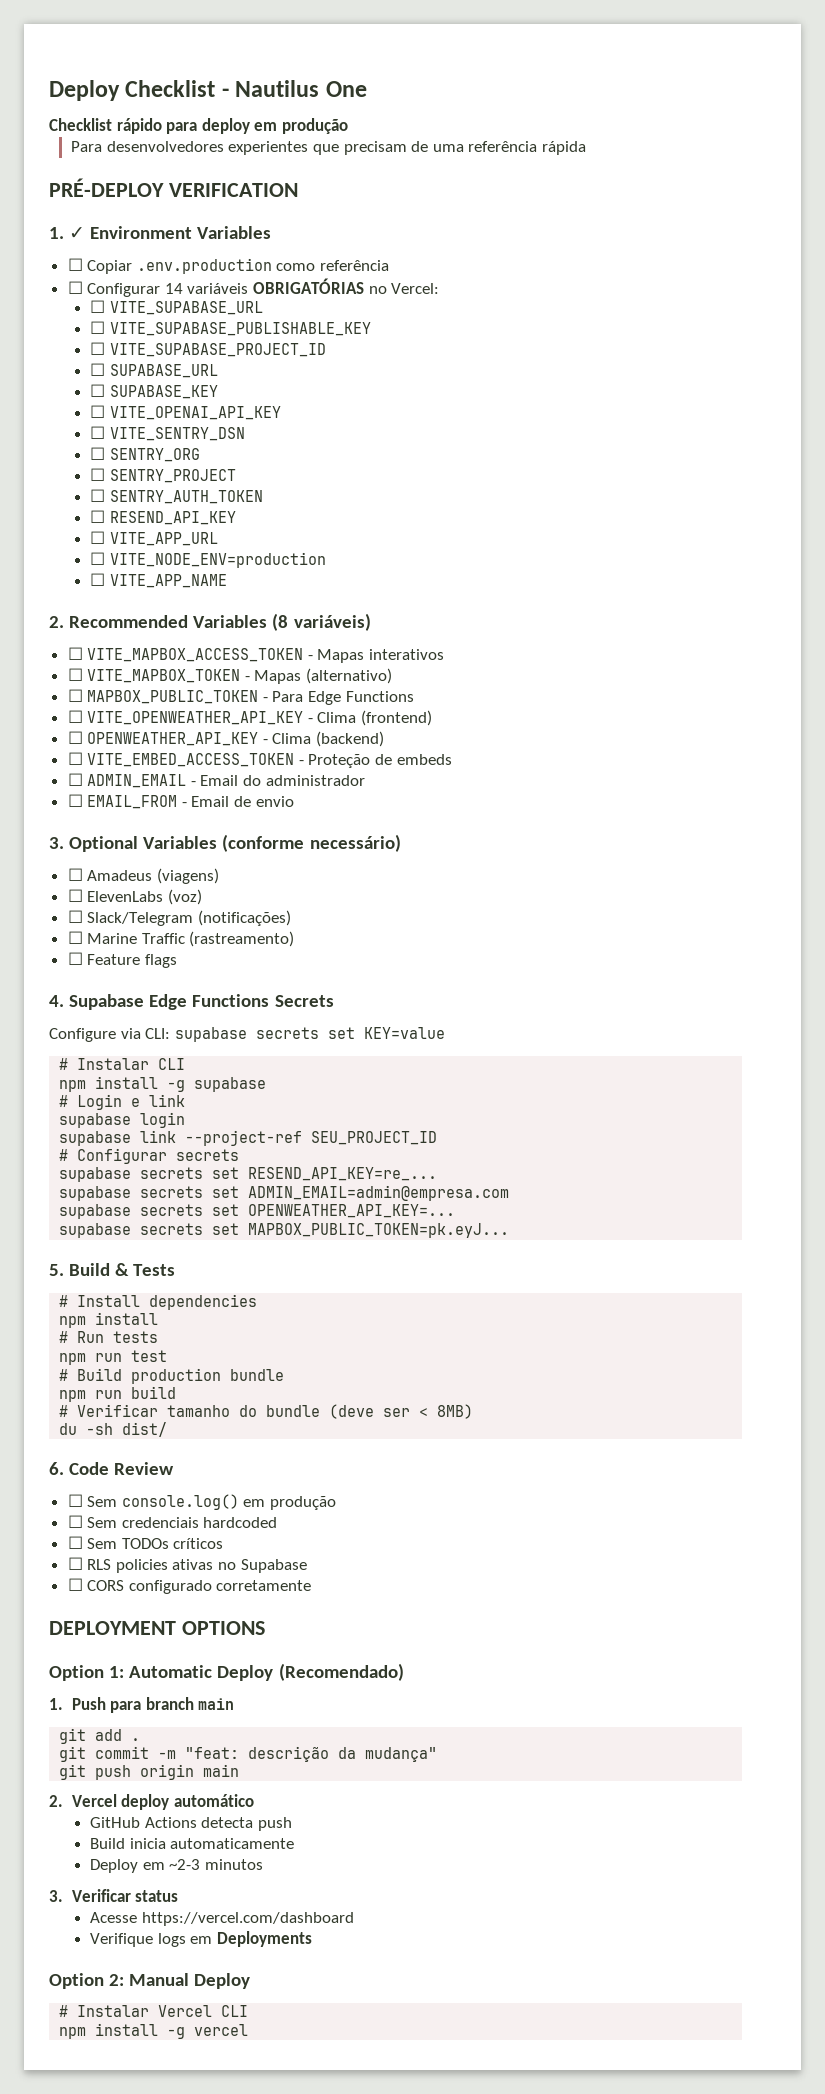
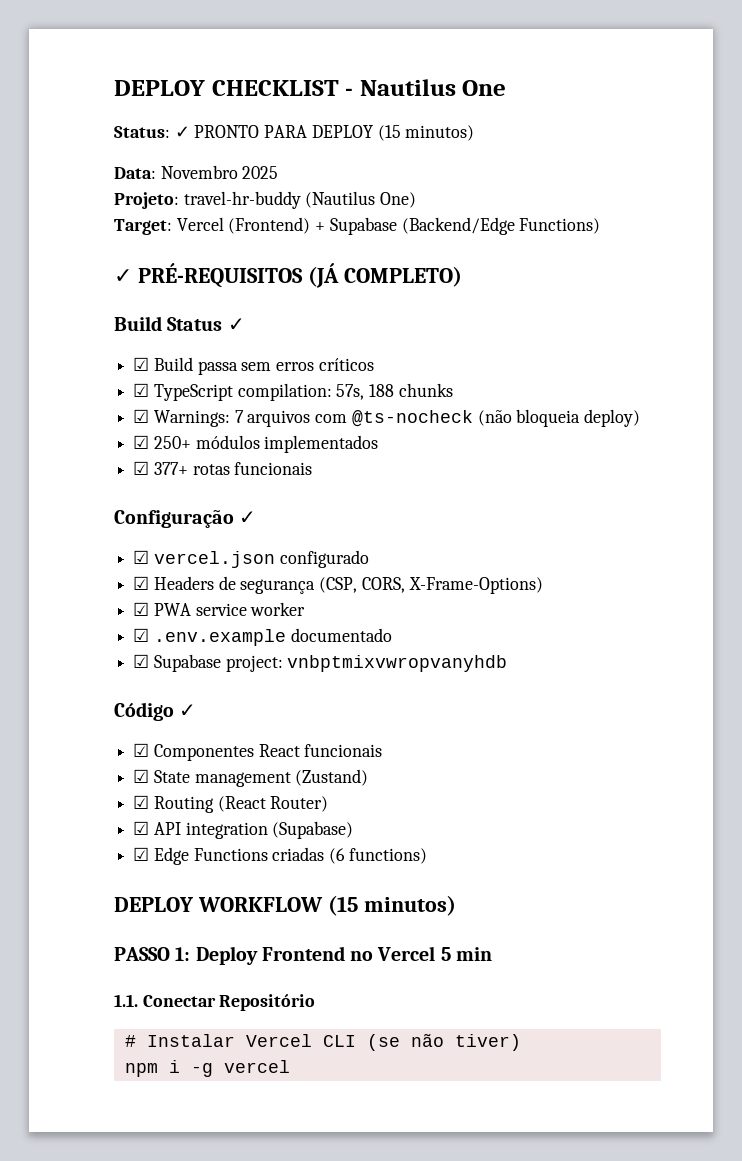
[49,80,216,101] Deploy Checklist -> [114,80,339,96] DEPLOY CHECKLIST
[49,118,348,134] [71,141,586,155] [49,178,298,197] [49,226,272,239] [67,258,390,274] [67,278,440,297] [89,300,263,315] [89,321,371,336] [89,342,326,357] [89,363,218,378] [89,384,218,399] [89,405,281,420] [89,426,245,441] [89,447,200,462] [89,468,236,483] [89,489,263,504] [89,510,236,525] [89,531,218,546] [89,552,326,568] [89,573,227,588] [49,613,371,631] [67,647,445,663] [67,668,393,684] [67,689,414,705] [67,710,433,726] [67,731,385,747] [67,752,452,768] [67,773,365,788] [67,794,294,809] [49,834,401,852] [67,868,219,884] [67,889,202,905] [67,910,291,926] [67,931,295,947] [67,952,177,968] [49,994,334,1010] [49,1027,445,1042] [59,1058,186,1070] [59,1076,267,1092] [59,1094,186,1110] [59,1112,186,1128] [59,1130,438,1146] [59,1148,240,1164] [59,1167,438,1182] [59,1185,510,1201] [59,1204,456,1219] [59,1223,510,1238] [49,1263,176,1276] [59,1294,258,1310] [59,1312,159,1328] [59,1331,159,1343] [59,1350,168,1365] [59,1368,285,1384] [59,1386,177,1402] [59,1404,474,1419] [59,1422,168,1437] [49,1462,175,1475] [67,1494,337,1510] [67,1515,278,1528] [67,1536,224,1549] [67,1557,307,1573] [67,1578,312,1594] [49,1621,265,1635] [49,1663,404,1681] [49,1697,235,1713] [59,1728,141,1744] [59,1746,438,1762] [59,1764,240,1780] [49,1794,254,1810] [89,1817,292,1831] [89,1838,295,1849] [89,1859,263,1873] [49,1889,179,1902] [89,1912,354,1926] [89,1931,312,1947] [49,1973,251,1989] Checklist rápido para deploy em produção // Para desenvolvedores experientes que precisam de uma referência rápida // PRÉ-DEPLOY VERIFICATION // 1. ✓ Environment Variables // ☐ Copiar .env.production como referência // ☐ Configurar 14 variáveis OBRIGATÓRIAS no Vercel: // ☐ VITE_SUPABASE_URL // ☐ VITE_SUPABASE_PUBLISHABLE_KEY // ☐ VITE_SUPABASE_PROJECT_ID // ☐ SUPABASE_URL // ☐ SUPABASE_KEY // ☐ VITE_OPENAI_API_KEY // ☐ VITE_SENTRY_DSN // ☐ SENTRY_ORG // ☐ SENTRY_PROJECT // ☐ SENTRY_AUTH_TOKEN // ☐ RESEND_API_KEY // ☐ VITE_APP_URL // ☐ VITE_NODE_ENV=production // ☐ VITE_APP_NAME // 2. Recommended Variables (8 variáveis) // ☐ VITE_MAPBOX_ACCESS_TOKEN - Mapas interativos // ☐ VITE_MAPBOX_TOKEN - Mapas (alternativo) // ☐ MAPBOX_PUBLIC_TOKEN - Para Edge Functions // ☐ VITE_OPENWEATHER_API_KEY - Clima (frontend) // ☐ OPENWEATHER_API_KEY - Clima (backend) // ☐ VITE_EMBED_ACCESS_TOKEN - Proteção de embeds // ☐ ADMIN_EMAIL - Email do administrador // ☐ EMAIL_FROM - Email de envio // 3. Optional Variables (conforme necessário) // ☐ Amadeus (viagens) // ☐ ElevenLabs (voz) // ☐ Slack/Telegram (notificações) // ☐ Marine Traffic (rastreamento) // ☐ Feature flags // 4. Supabase Edge Functions Secrets // Configure via CLI: supabase secrets set KEY=value // # Instalar CLI // npm install -g supabase // # Login e link // supabase login // supabase link --project-ref SEU_PROJECT_ID // # Configurar secrets // supabase secrets set RESEND_API_KEY=re_... // supabase secrets set ADMIN_EMAIL=admin@empresa.com // supabase secrets set OPENWEATHER_API_KEY=... // supabase secrets set MAPBOX_PUBLIC_TOKEN=pk.eyJ... // 5. Build & Tests // # Install dependencies // npm install // # Run tests // npm run test // # Build production bundle // npm run build // # Verificar tamanho do bundle (deve ser < 8MB) // du -sh dist/ // 6. Code Review // ☐ Sem console.log() em produção // ☐ Sem credenciais hardcoded // ☐ Sem TODOs críticos // ☐ RLS policies ativas no Supabase // ☐ CORS configurado corretamente // DEPLOYMENT OPTIONS // Option 1: Automatic Deploy (Recomendado) // 1. Push para branch main // git add . // git commit -m "feat: descrição da mudança" // git push origin main // 2. Vercel deploy automático // GitHub Actions detecta push // Build inicia automaticamente // Deploy em ~2-3 minutos // 3. Verificar status // Acesse https://vercel.com/dashboard // Verifique logs em Deployments // Option 2: Manual Deploy -> [114,125,475,141] [114,165,279,179] [114,191,417,209] [114,217,601,235] [114,263,462,288] [114,316,245,331] [133,357,374,375] [133,383,453,401] [133,409,641,427] [133,435,379,453] [133,461,313,475] [114,510,257,528] [133,550,369,568] [133,576,543,594] [133,602,306,616] [133,628,392,646] [133,654,508,672] [114,702,197,721] [133,743,383,761] [133,769,369,787] [133,795,329,813] [133,821,354,839] [133,847,427,865] [114,895,456,916] [114,946,492,965] [114,994,316,1011] Status: ✓ PRONTO PARA DEPLOY (15 minutos) // Data: Novembro 2025 // Projeto: travel-hr-buddy (Nautilus One) // Target: Vercel (Frontend) + Supabase (Backend/Edge Functions) // ✓ PRÉ-REQUISITOS (JÁ COMPLETO) // Build Status ✓ // ☑ Build passa sem erros críticos // ☑ TypeScript compilation: 57s, 188 chunks // ☑ Warnings: 7 arquivos com @ts-nocheck (não bloqueia deploy) // ☑ 250+ módulos implementados // ☑ 377+ rotas funcionais // Configuração ✓ // ☑ vercel.json configurado // ☑ Headers de segurança (CSP, CORS, X-Frame-Options) // ☑ PWA service worker // ☑ .env.example documentado // ☑ Supabase project: vnbptmixvwropvanyhdb // Código ✓ // ☑ Componentes React funcionais // ☑ State management (Zustand) // ☑ Routing (React Router) // ☑ API integration (Supabase) // ☑ Edge Functions criadas (6 functions) // DEPLOY WORKFLOW (15 minutos) // PASSO 1: Deploy Frontend no Vercel 5 min // 1.1. Conectar Repositório
[59,2023,159,2039] // npm install -> [366,1033,521,1051] [124,1060,180,1077] (se não tiver) // npm i

